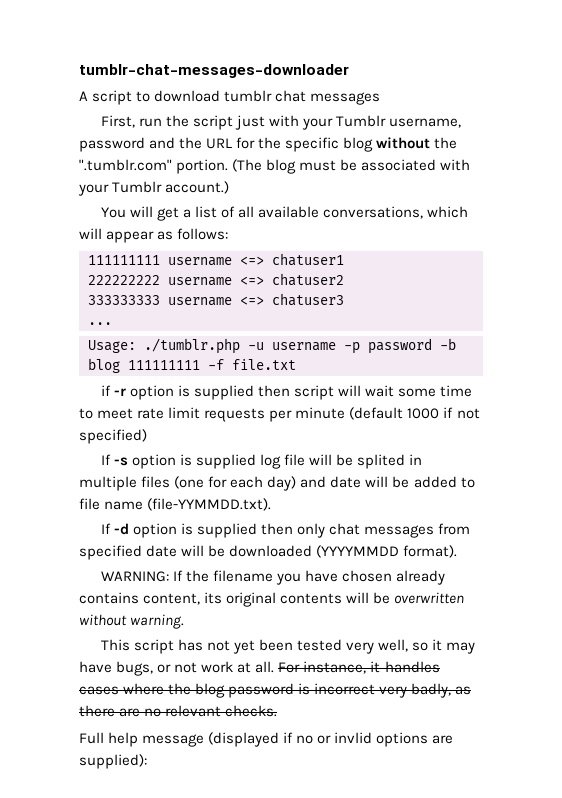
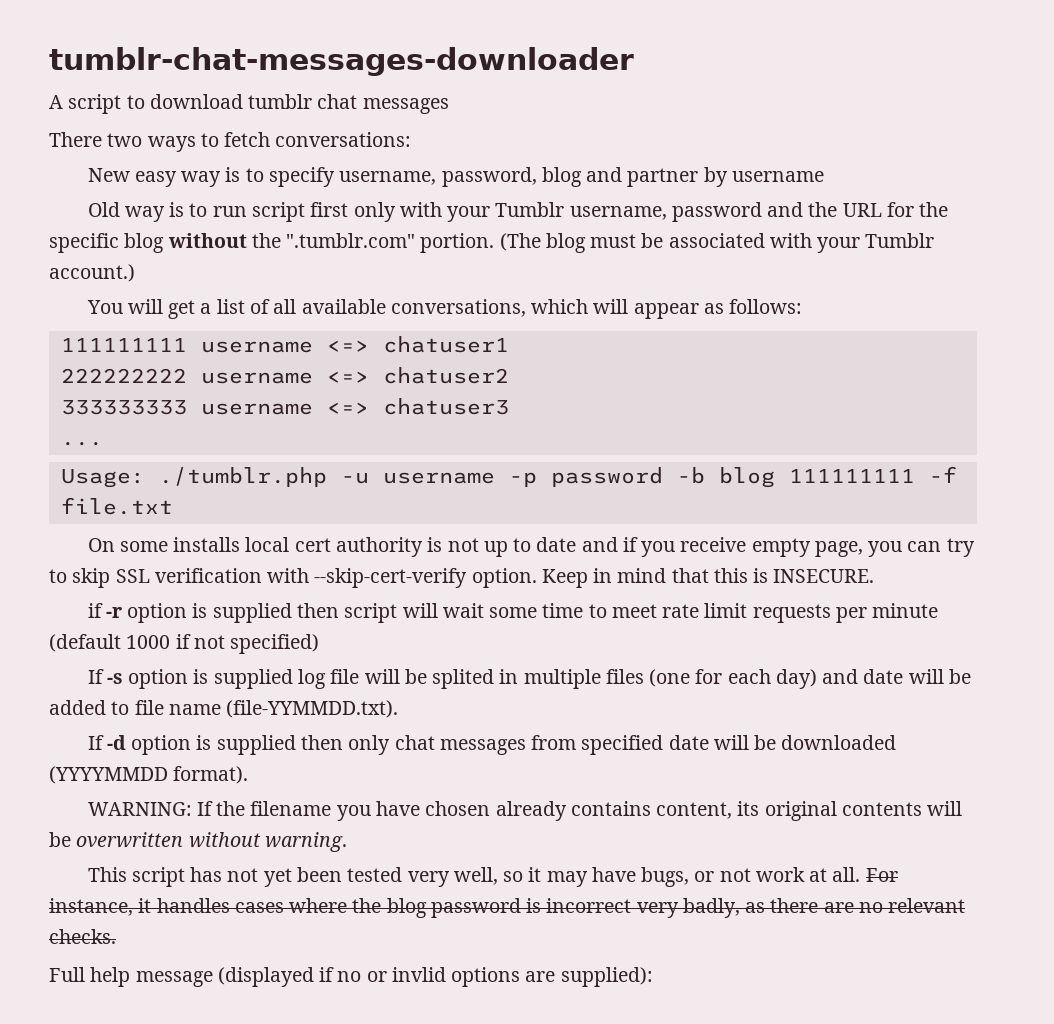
[100,115,266,130] First, run the script just -> [49,132,412,152] [87,167,824,187] [87,202,396,222] There two ways to fetch conversations: // New easy way is to specify username, password, blog and partner by username // Old way is to run script first only
(296, 364) none -> [87,537,975,557] [49,568,875,588] // On some installs local cert authority is not up to date and if you receive empty page, you can try to skip SSL verification with --skip-cert-verify option. Keep in mind that this is INSECURE.

